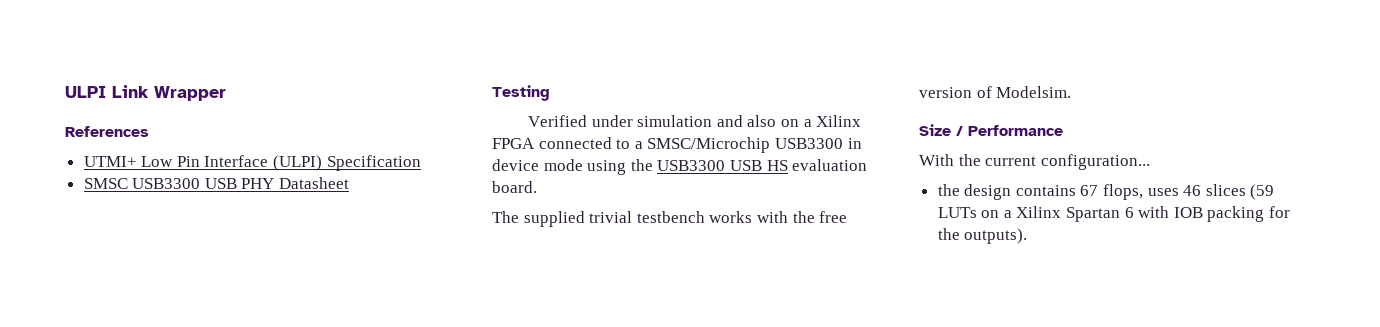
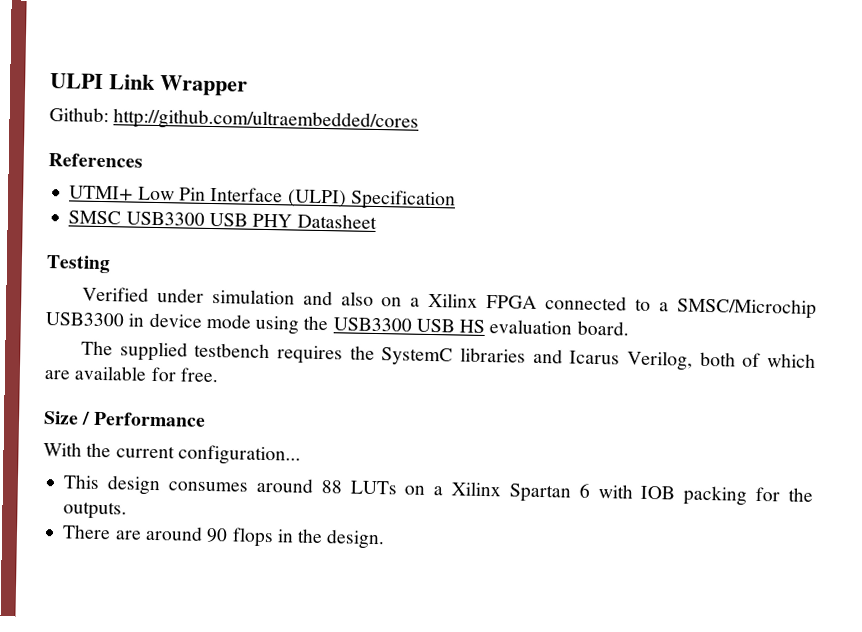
(226, 93) none -> [49,107,420,133] // Github: http://github.com/ultraembedded/cores
[589,211,848,223] [919,86,1072,98] trivial testbench works with the free version of Modelsim. -> [194,342,817,371] [44,365,219,383] testbench requires the SystemC libraries and Icarus Verilog, both of which are available for free.
[937,184,1275,200] the design contains 67 flops, uses 46 slices (59 -> [63,474,343,496] This design consumes around 88
[964,228,1028,244] outputs). -> [63,501,128,520] [62,524,386,550] outputs. // There are around 90 flops in the design.

